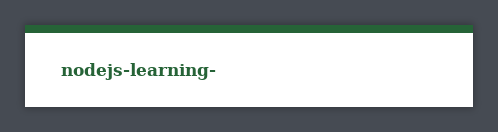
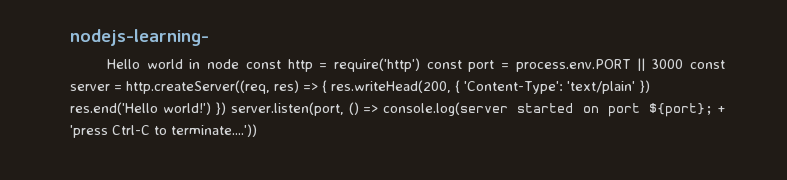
(216, 71) none -> [107,58,726,72] [70,80,650,94] [70,102,726,117] [70,124,257,138] // Hello world in node const http = require('http') const port = process.env.PORT || 3000 const server = http.createServer((req, res) => { res.writeHead(200, { 'Content-Type': 'text/plain' }) res.end('Hello world!') }) server.listen(port, () => console.log(server started on port ${port}; + 'press Ctrl-C to terminate....'))

